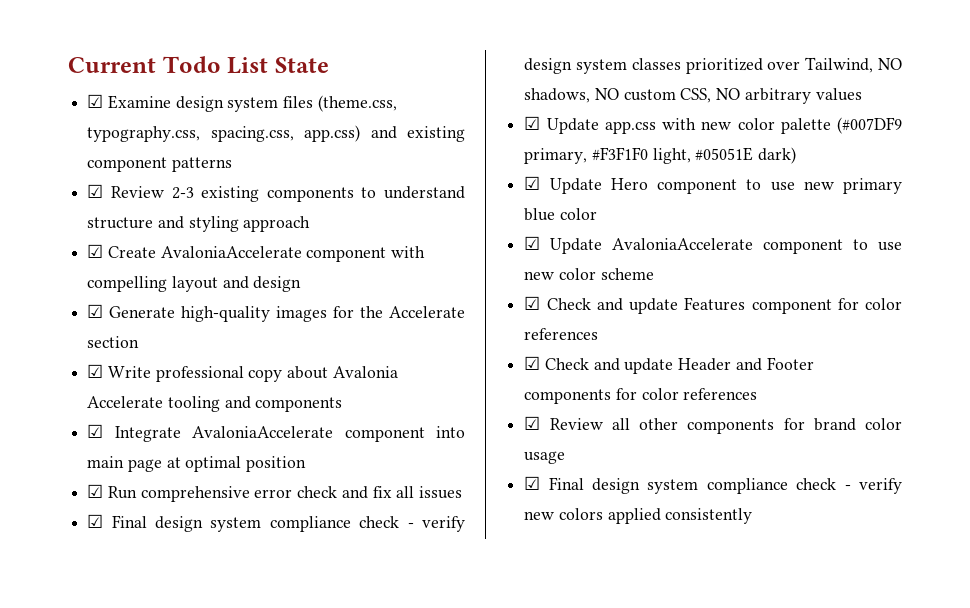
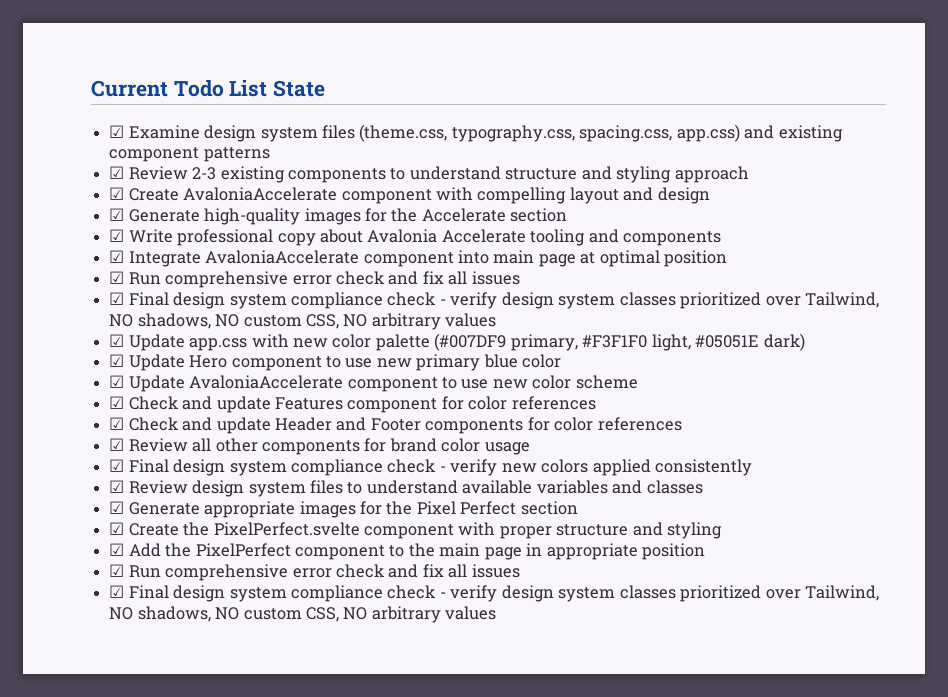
(753, 516) none -> [109,480,703,497] [109,501,578,518] [109,522,723,539] [109,543,706,560] [109,564,520,581] [109,585,880,602] [109,606,497,623] // ☑ Review design system files to understand available variables and classes // ☑ Generate appropriate images for the Pixel Perfect section // ☑ Create the PixelPerfect.svelte component with proper structure and styling // ☑ Add the PixelPerfect component to the main page in appropriate position // ☑ Run comprehensive error check and fix all issues // ☑ Final design system compliance check - verify design system classes prioritized over Tailwind, NO shadows, NO custom CSS, NO arbitrary values

